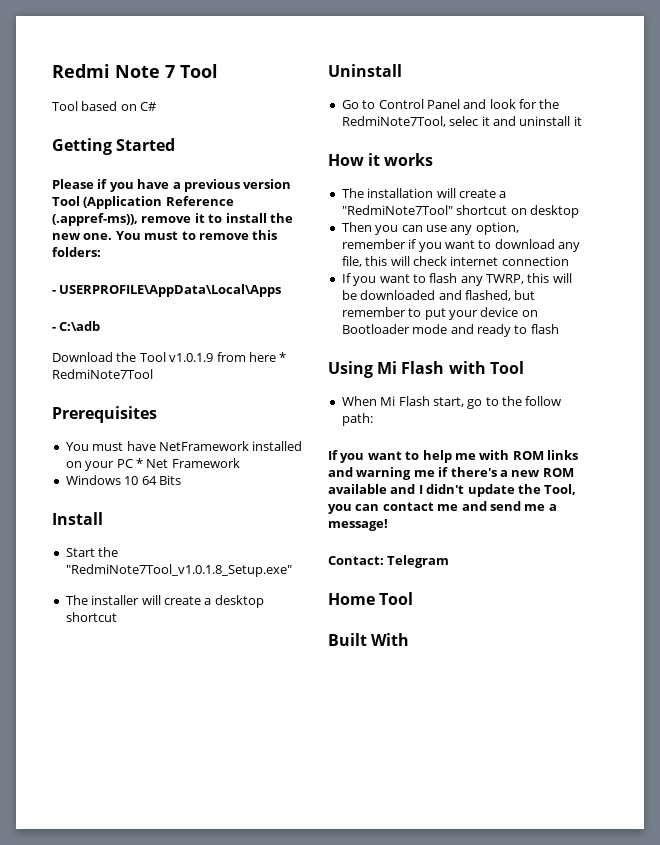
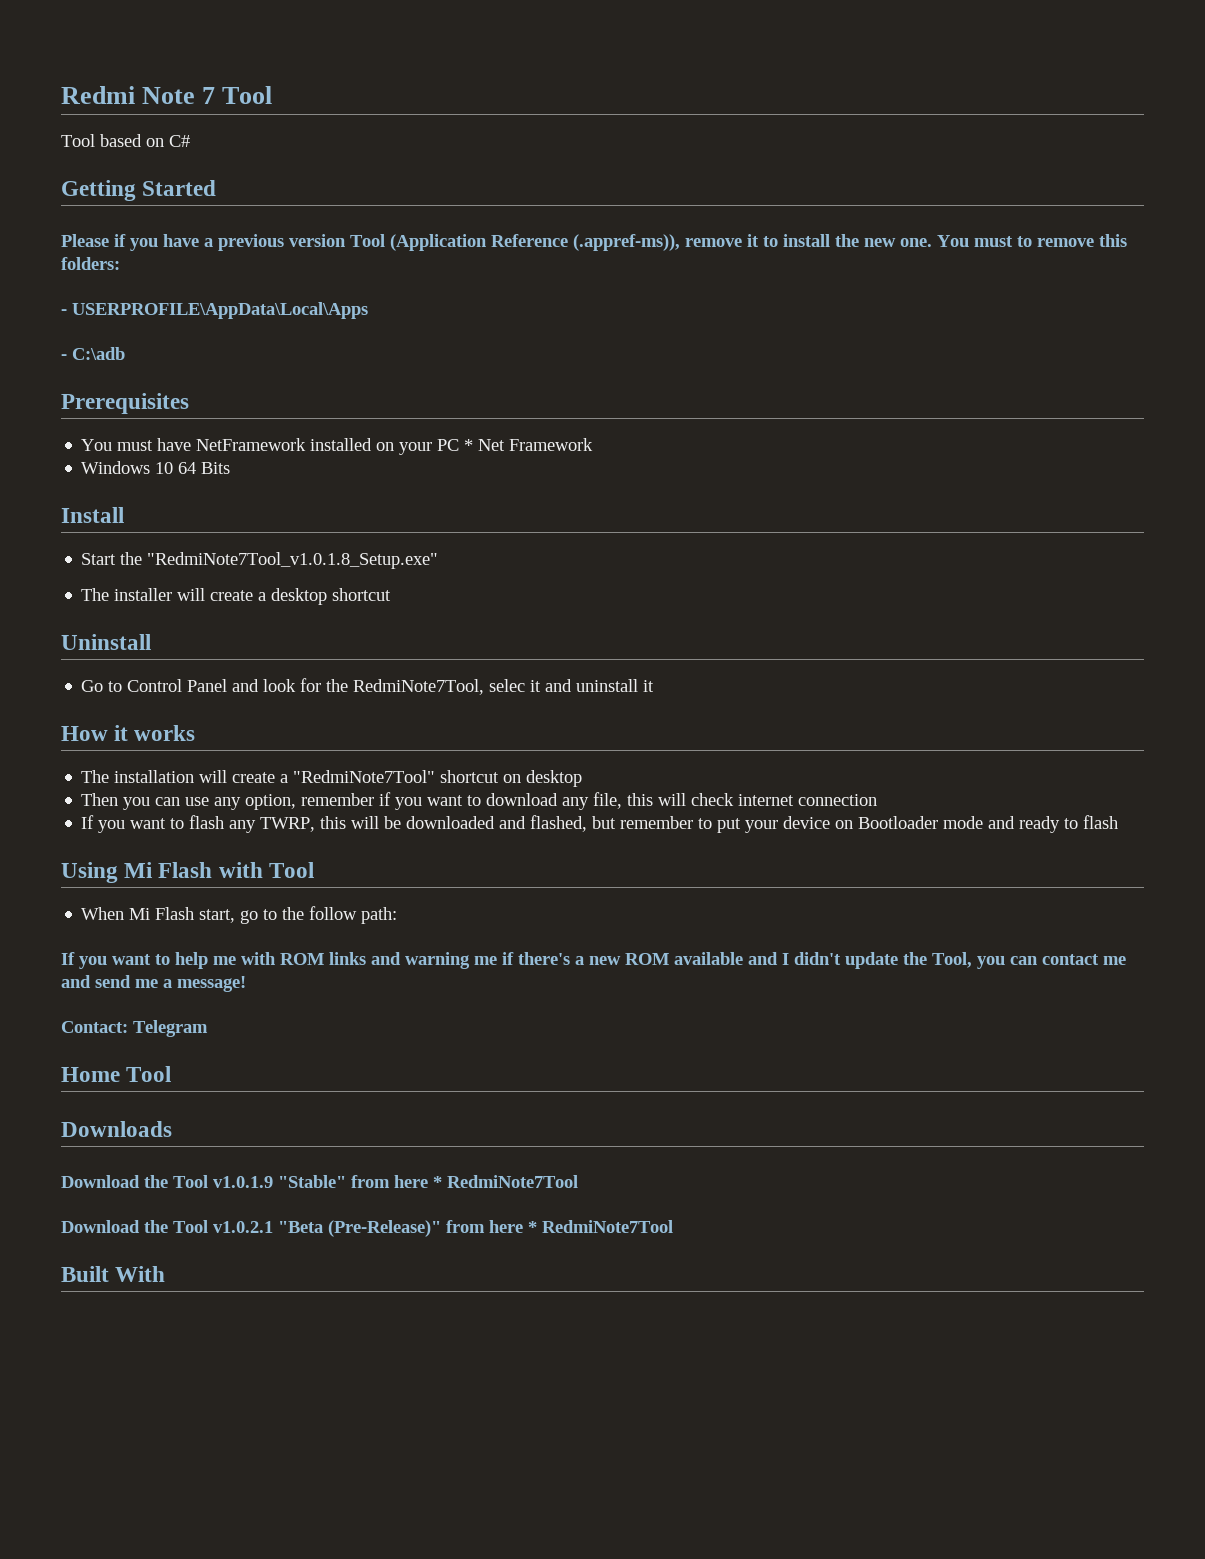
[52,352,287,362] [52,369,153,379] // Download the Tool v1.0.1.9 from here * RedmiNote7Tool -> (125, 353) none
(414, 598) none -> [61,1121,172,1137] [61,1175,578,1188] [61,1220,673,1237] // Downloads // Download the Tool v1.0.1.9 "Stable" from here * RedmiNote7Tool // Download the Tool v1.0.2.1 "Beta (Pre-Release)" from here * RedmiNote7Tool

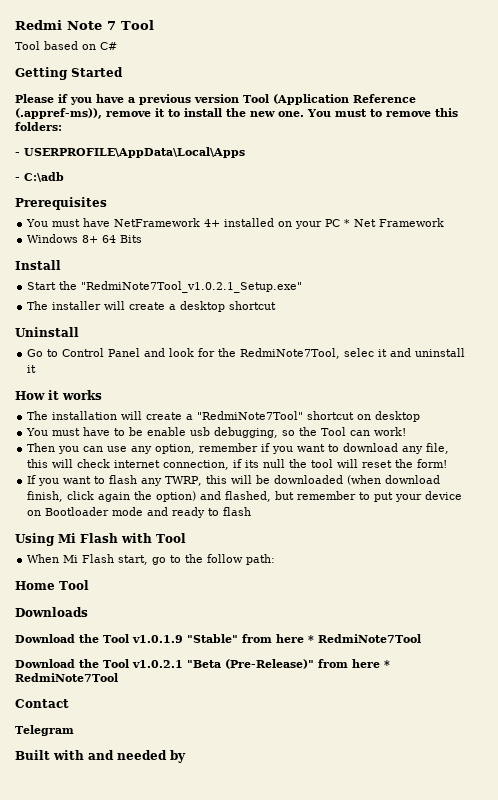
(307, 444) none -> [204,219,221,227] 4+
[155,462,174,474] 10 -> [82,235,99,243] 8+
[147,552,439,569] "RedmiNote7Tool_v1.0.1.8_Setup.exe" -> [81,281,303,293] "RedmiNote7Tool_v1.0.2.1_Setup.exe"
(583, 778) none -> [26,427,407,438] // You must have to be enable usb debugging, so the Tool can work!
[798,794,878,806] connection -> [163,459,448,470] connection, if its null the tool will reset the form!
(496, 822) none -> [347,475,441,485] [27,491,197,502] (when download finish, click again the option)
[61,952,1126,969] [61,975,246,992] [61,1020,208,1037] // If you want to help me with ROM links and warning me if there's a new ROM available and I didn't update the Tool, you can contact me and send me a message! // Contact: Telegram -> (276, 559) none
(673, 1226) none -> [15,699,69,708] [15,725,74,736] // Contact // Telegram
[115,1266,166,1282] With -> [53,750,186,763] with and needed by

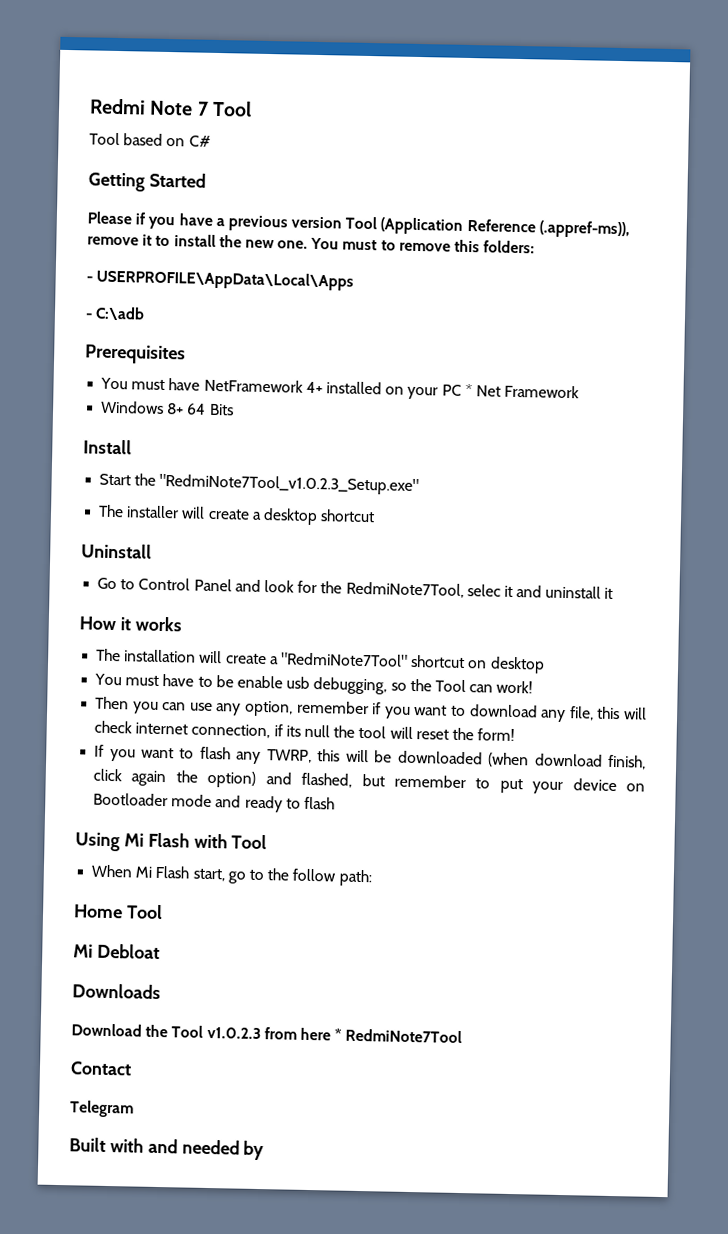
[81,281,303,293] "RedmiNote7Tool_v1.0.2.1_Setup.exe" -> [159,473,420,496] "RedmiNote7Tool_v1.0.2.3_Setup.exe"
(89, 585) none -> [73,943,160,959] // Mi Debloat
[131,634,421,643] [15,659,314,669] v1.0.1.9 "Stable" from here * RedmiNote7Tool // Download the Tool v1.0.2.1 "Beta (Pre-Release)" -> [206,1026,261,1040] v1.0.2.3

